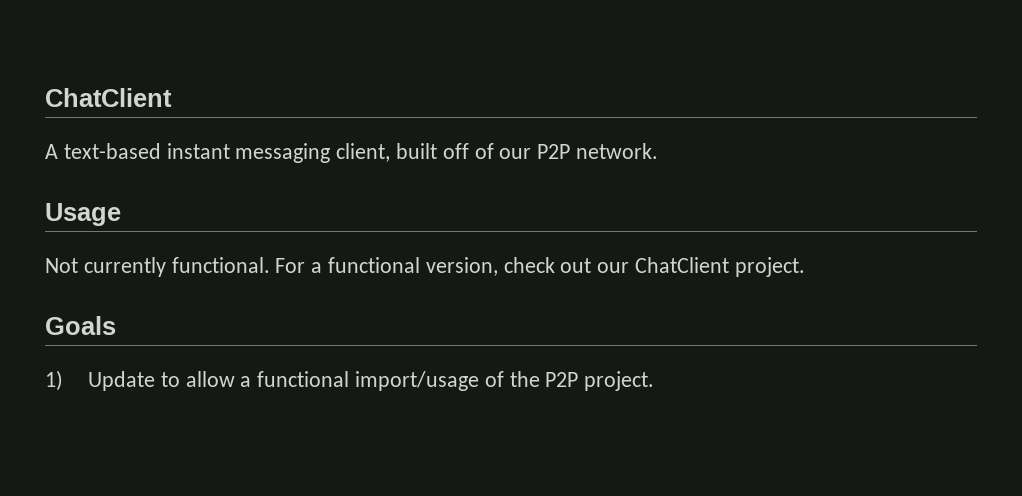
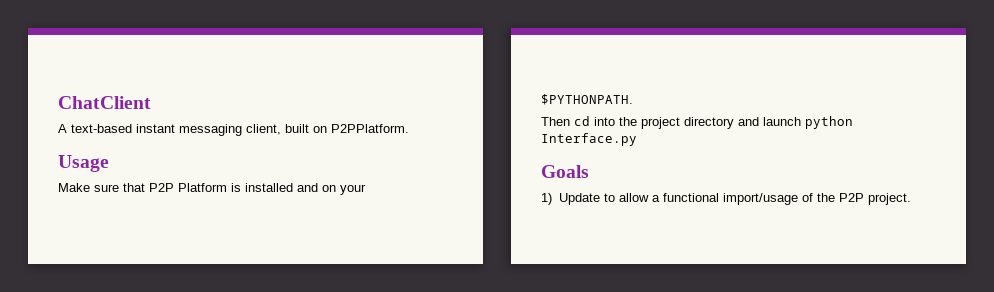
[442,143,659,159] [45,203,121,226] [45,257,805,277] off of our P2P network. // Usage // Not currently functional. For a functional version, check out our ChatClient project. -> [313,124,409,133] [58,155,109,172] [58,183,366,195] [541,94,633,105] [541,116,853,129] [541,133,637,146] on P2PPlatform. // Usage // Make sure that P2P Platform is installed and on your $PYTHONPATH. // Then cd into the project directory and launch python Interface.py

